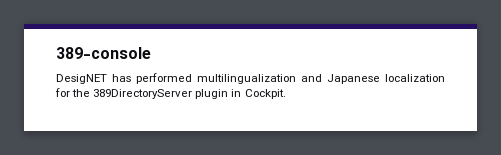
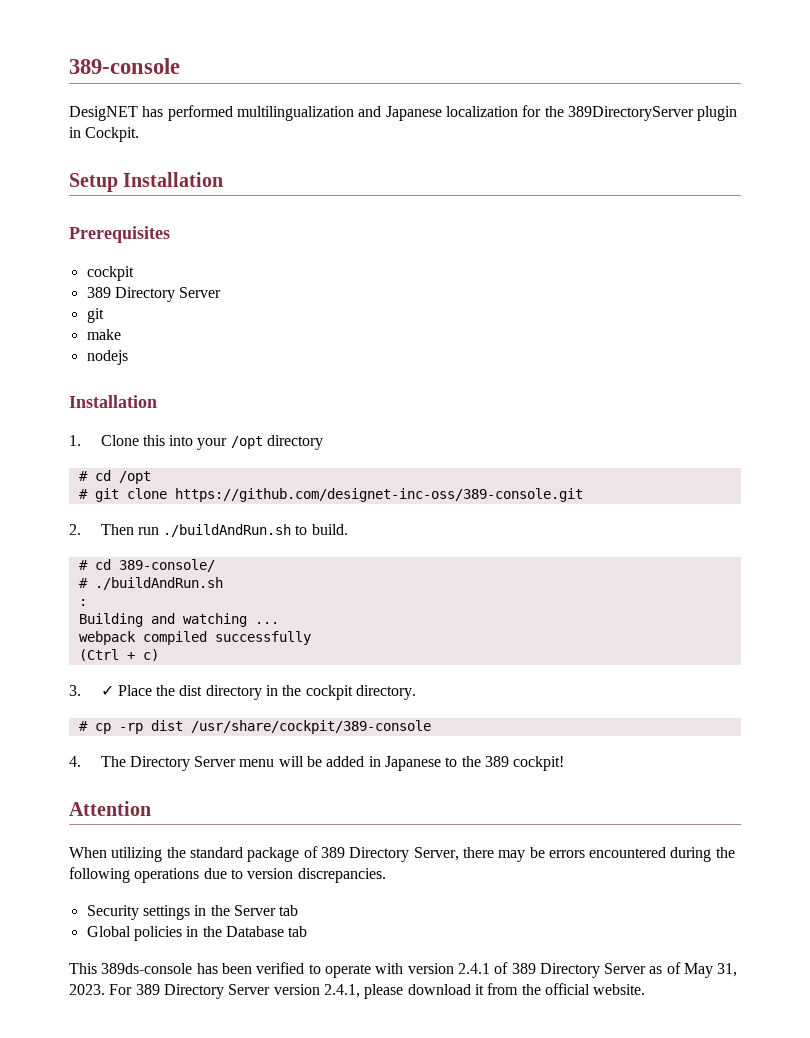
(286, 94) none -> [69,172,224,192] [69,226,170,243] [86,266,134,281] [86,287,222,302] [86,308,104,323] [86,329,121,340] [86,350,128,365] [69,395,157,408] [69,435,324,450] [78,470,151,484] [78,488,583,502] [69,524,348,537] [78,559,215,572] [78,577,223,590] [78,599,87,606] [78,613,279,627] [78,631,311,645] [78,649,159,661] [69,685,417,700] [78,720,431,734] [69,756,565,771] [69,801,151,816] [69,846,735,862] [69,867,386,883] [86,905,299,920] [86,926,308,941] [69,962,738,978] [69,983,646,999] // Setup Installation // Prerequisites // cockpit // 389 Directory Server // git // make // nodejs // Installation // 1. Clone this into your /opt directory // # cd /opt // # git clone https://github.com/designet-inc-oss/389-console.git // 2. Then run ./buildAndRun.sh to build. // # cd 389-console/ // # ./buildAndRun.sh // : // Building and watching ... // webpack compiled successfully // (Ctrl + c) // 3. ✓ Place the dist directory in the cockpit directory. // # cp -rp dist /usr/share/cockpit/389-console // 4. The Directory Server menu will be added in Japanese to the 389 cockpit! // Attention // When utilizing the standard package of 389 Directory Server, there may be errors encountered during the following operations due to version discrepancies. // Security settings in the Server tab // Global policies in the Database tab // This 389ds-console has been verified to operate with version 2.4.1 of 389 Directory Server as of May 31, 2023. For 389 Directory Server version 2.4.1, please download it from the official website.

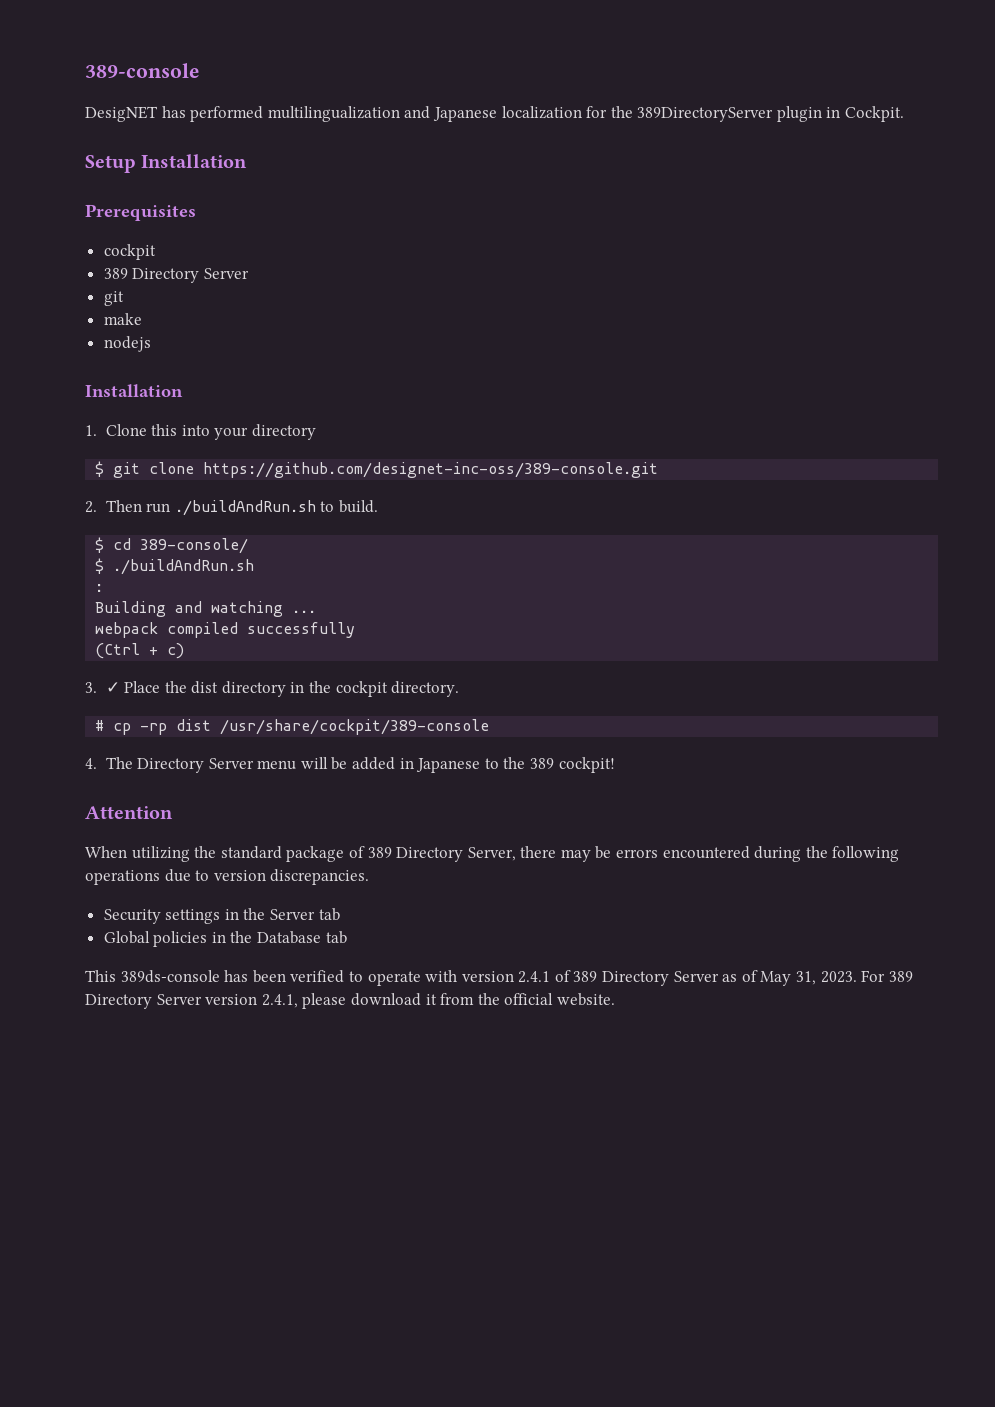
[230,436,263,449] /opt -> (249, 433) none
[78,470,151,484] [78,489,88,499] # cd /opt // # -> [95,461,105,477] $
[78,560,88,570] # -> [95,537,105,553] $
[78,578,88,588] # -> [95,558,105,574] $

